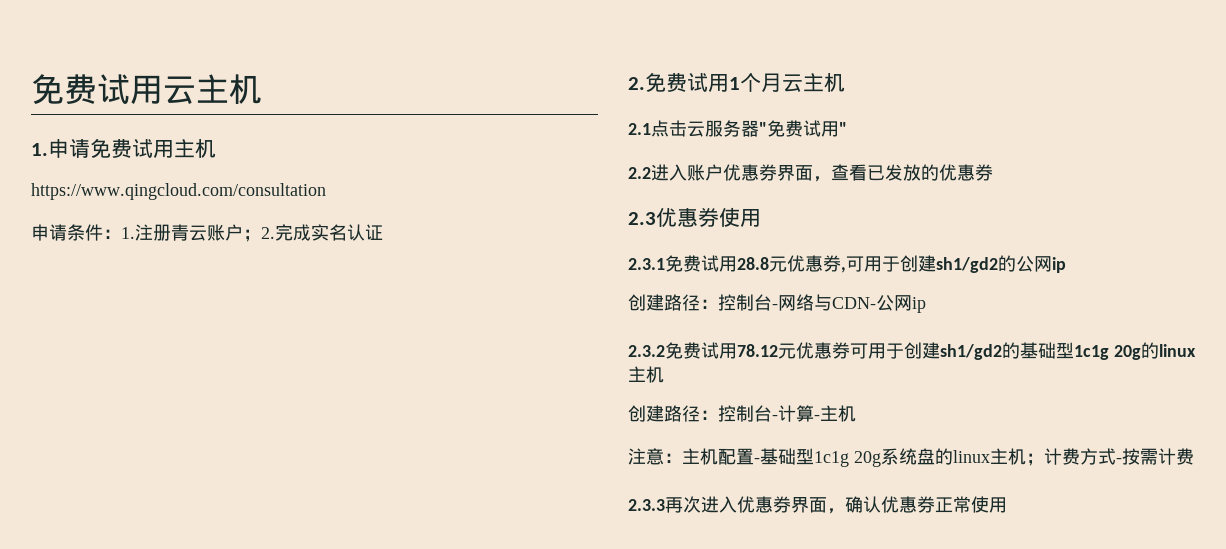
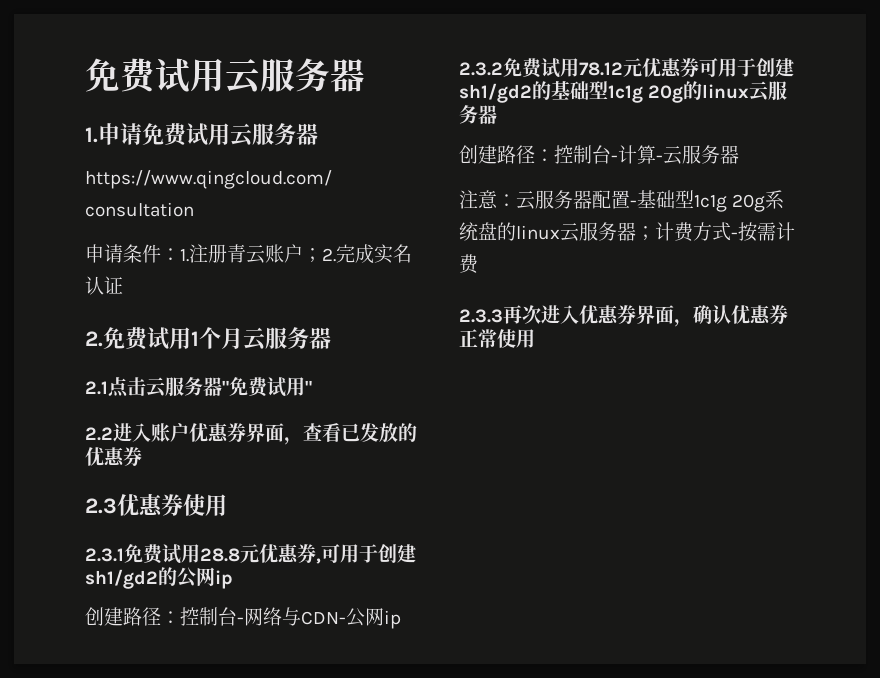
[31,74,262,104] 免费试用云主机 -> [85,58,365,95] 免费试用云服务器
[174,139,216,158] 主机 -> [230,123,318,147] 云服务器
[803,73,845,92] 主机 -> [265,327,331,349] 服务器
[628,366,664,383] 主机 -> [749,81,788,102] [459,105,497,124] 云服务器
[820,405,856,422] 主机 -> [663,145,739,165] 云服务器
[682,448,718,465] 主机 -> [516,190,592,210] 云服务器
[990,448,1026,465] 主机 -> [560,222,636,242] 云服务器

